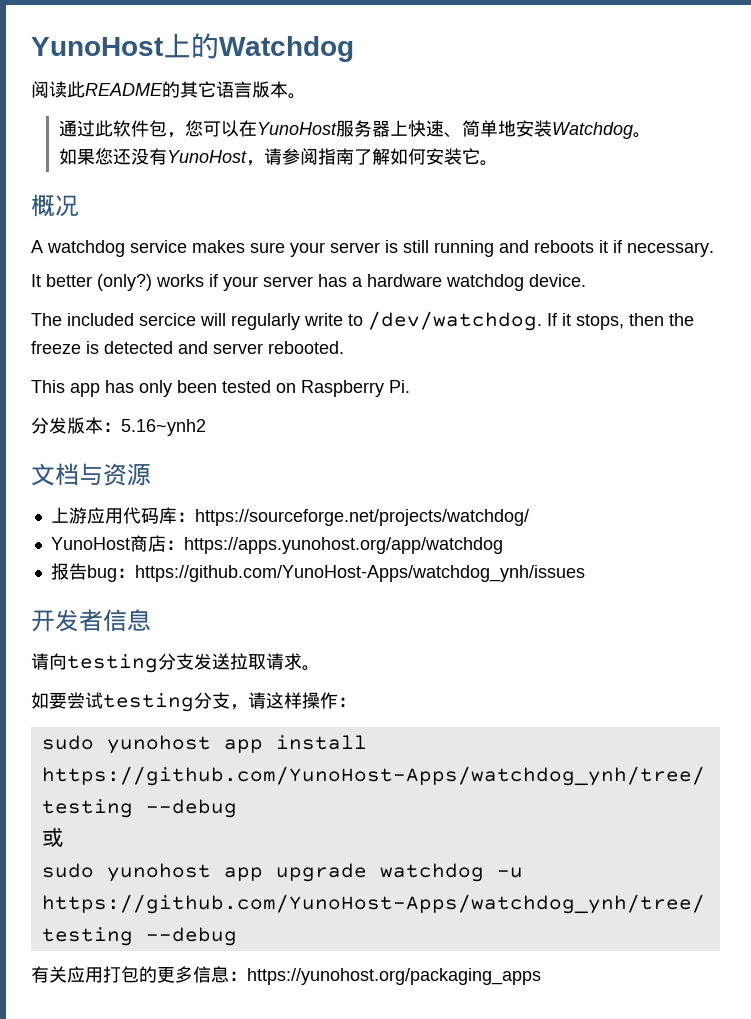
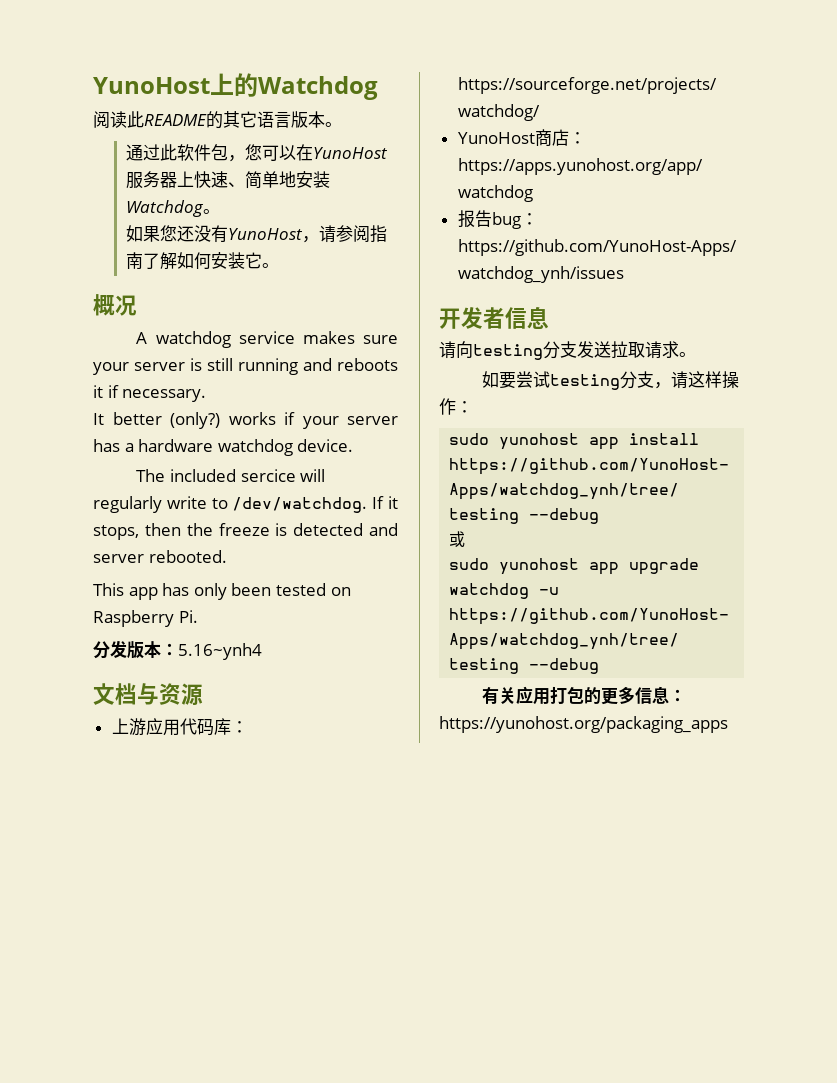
[121,419,206,436] 5.16~ynh2 -> [178,643,262,660] 5.16~ynh4

